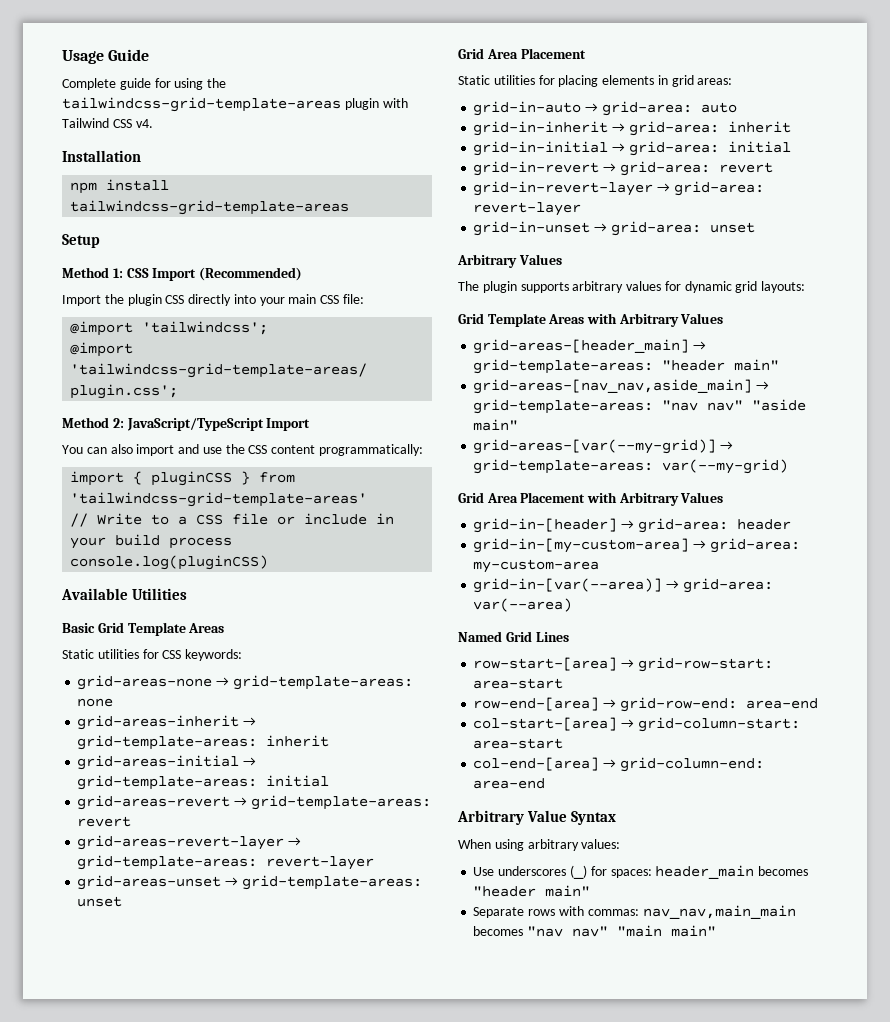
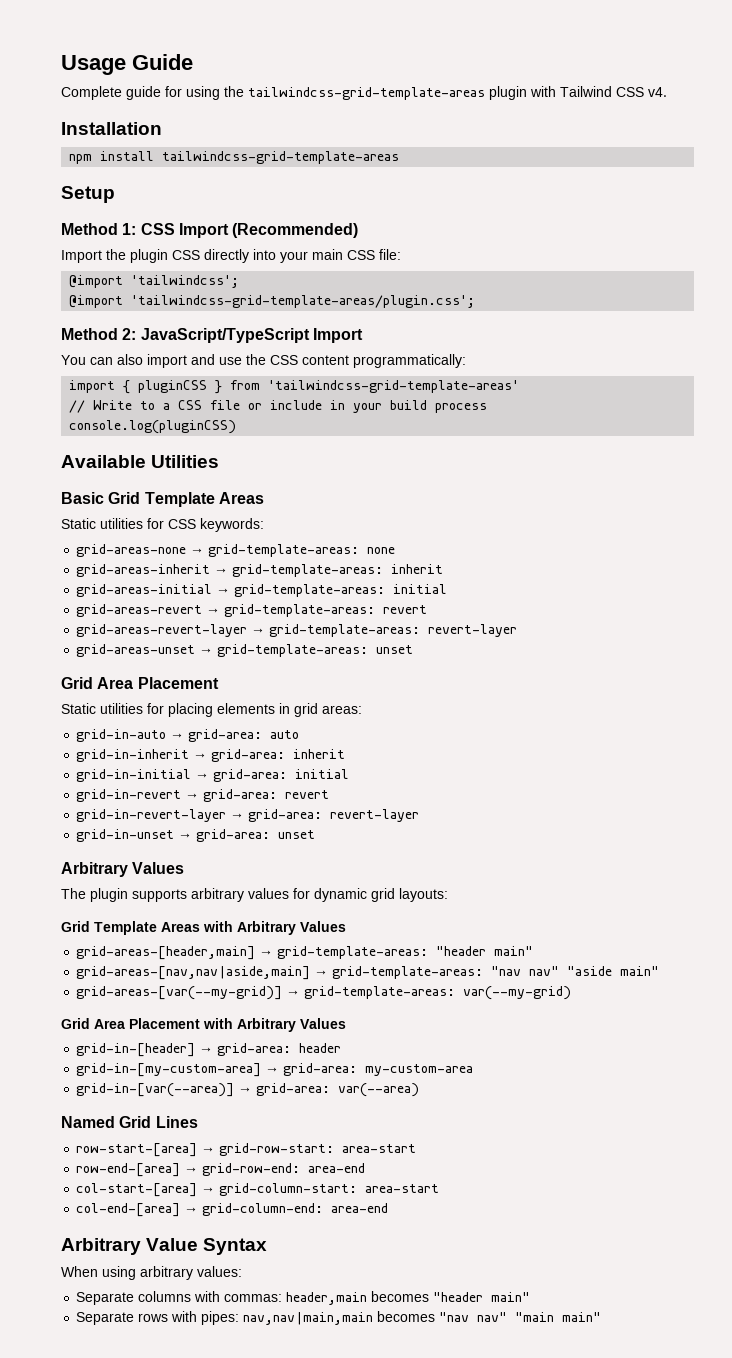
[473,339,690,354] grid-areas-[header_main] -> [76,946,256,960] grid-areas-[header,main]
[473,379,753,394] grid-areas-[nav_nav,aside_main] -> [76,966,311,980] grid-areas-[nav,nav|aside,main]
[473,865,755,879] Use underscores (_) for spaces: header_main -> [76,1291,368,1305] Separate columns with commas: header,main
[587,905,796,919] commas: nav_nav,main_main -> [201,1311,374,1325] pipes: nav,nav|main,main

